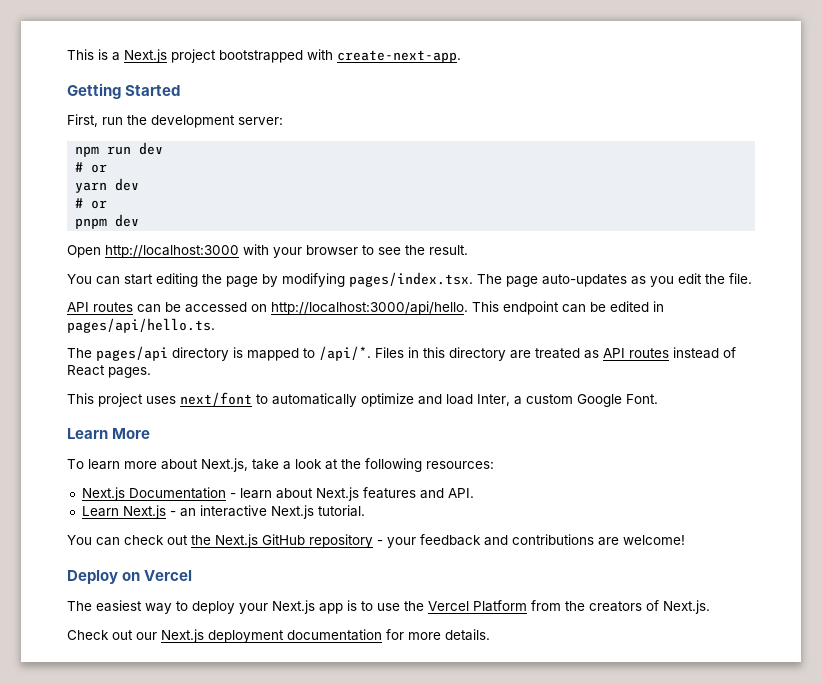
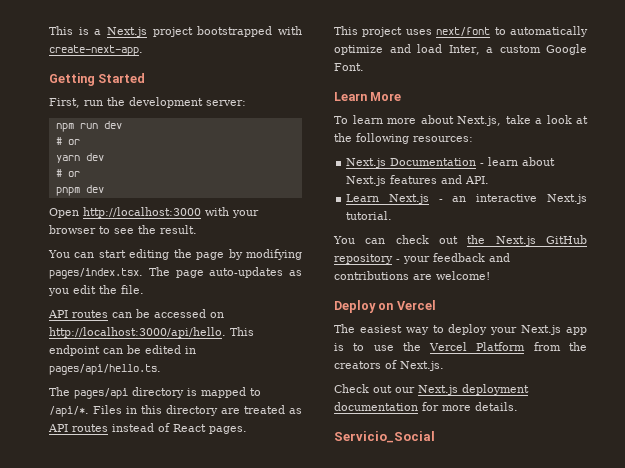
(490, 635) none -> [334,431,435,443] // Servicio_Social

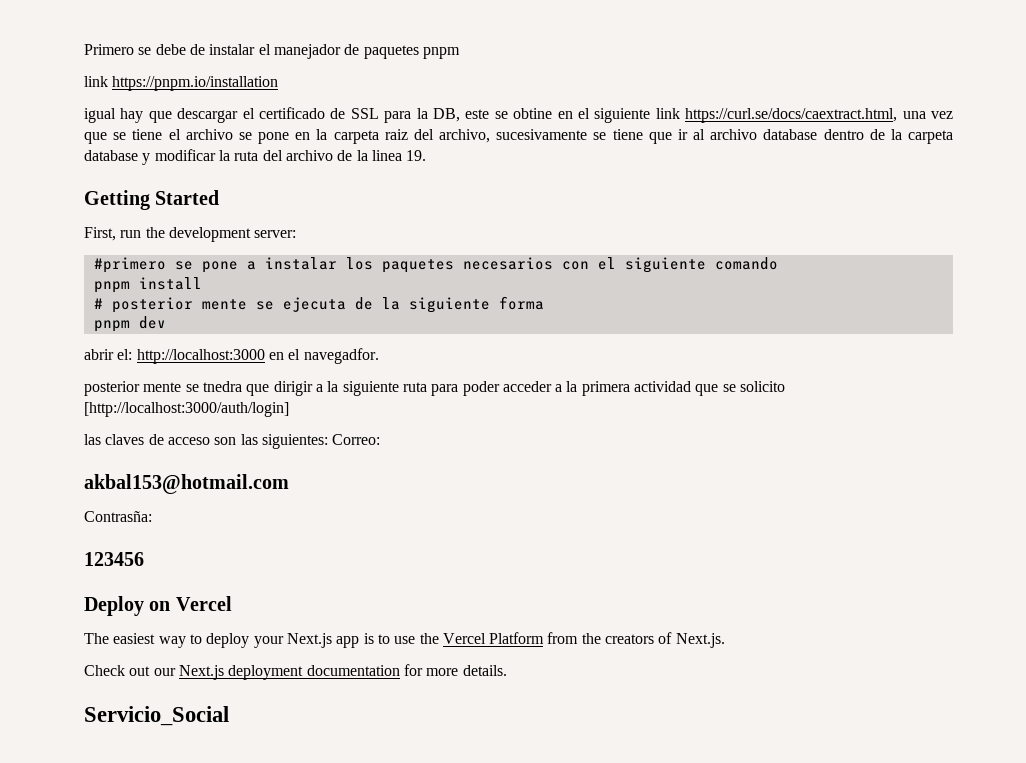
[49,26,302,37] [49,45,143,56] This is a Next.js project bootstrapped with create-next-app. -> [84,44,460,59] [84,76,279,91] [84,107,953,123] [84,129,953,144] [84,149,427,165] Primero se debe de instalar el manejador de paquetes pnpm // link https://pnpm.io/installation // igual hay que descargar el certificado de SSL para la DB, este se obtine en el siguiente link https://curl.se/docs/caextract.html, una vez que se tiene el archivo se pone en la carpeta raiz del archivo, sucesivamente se tiene que ir al archivo database dentro de la carpeta database y modificar la ruta del archivo de la linea 19.
[55,121,122,132] [55,137,80,145] [55,153,104,163] [55,169,80,177] [55,185,104,196] [49,207,259,218] [49,225,197,234] [48,249,302,260] [49,267,302,279] [48,285,144,296] [48,309,224,318] [49,327,254,338] [49,345,196,356] [49,364,161,375] [49,387,261,399] [49,405,302,417] [48,423,247,434] [334,26,588,37] [334,44,587,55] [334,63,364,71] [334,92,402,101] [334,115,588,126] [334,133,473,144] [346,157,556,168] [346,175,490,186] [346,194,587,204] [346,211,393,220] [333,235,587,246] [334,253,510,264] [334,271,490,280] npm run dev // # or // yarn dev // # or // pnpm dev // Open http://localhost:3000 with your browser to see the result. // You can start editing the page by modifying pages/index.tsx. The page auto-updates as you edit the file. // API routes can be accessed on http://localhost:3000/api/hello. This endpoint can be edited in pages/api/hello.ts. // The pages/api directory is mapped to /api/*. Files in this directory are treated as API routes instead of React pages. // This project uses next/font to automatically optimize and load Inter, a custom Google Font. // Learn More // To learn more about Next.js, take a look at the following resources: // Next.js Documentation - learn about Next.js features and API. // Learn Next.js - an interactive Next.js tutorial. // You can check out the Next.js GitHub repository - your feedback and contributions are welcome! -> [93,257,778,273] [93,277,202,293] [93,296,544,313] [93,316,166,332] [84,348,379,364] [84,381,786,396] [84,402,289,417] [84,434,381,449] [84,474,289,494] [84,511,152,522] [84,552,144,566] #primero se pone a instalar los paquetes necesarios con el siguiente comando // pnpm install // # posterior mente se ejecuta de la siguiente forma // pnpm dev // abrir el: http://localhost:3000 en el navegadfor. // posterior mente se tnedra que dirigir a la siguiente ruta para poder acceder a la primera actividad que se solicito [http://localhost:3000/auth/login] // las claves de acceso son las siguientes: Correo: // akbal153@hotmail.com // Contrasña: // 123456

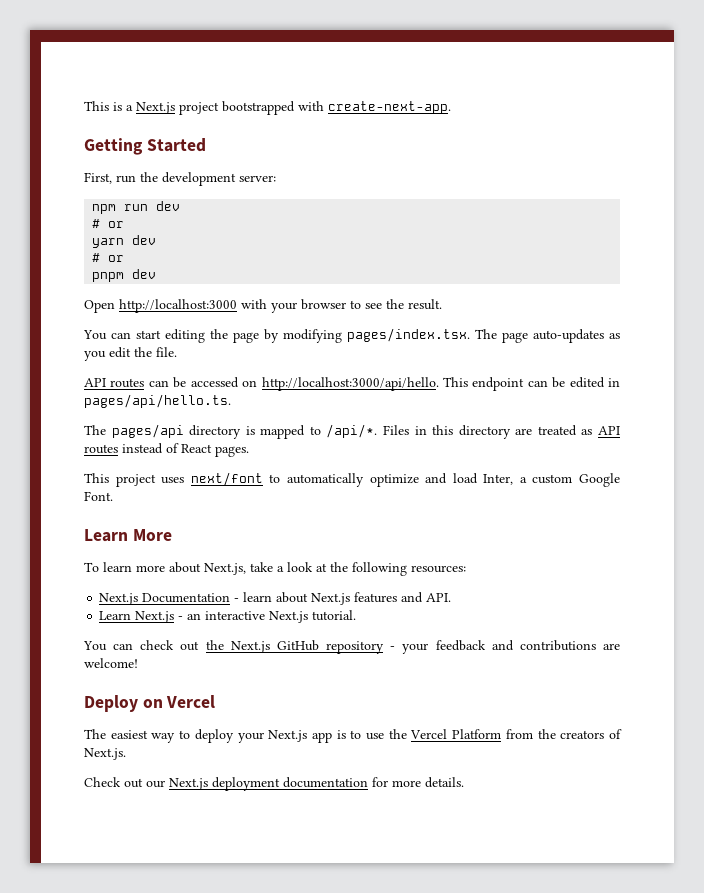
[84,44,460,59] [84,76,279,91] [84,107,953,123] [84,129,953,144] [84,149,427,165] Primero se debe de instalar el manejador de paquetes pnpm // link https://pnpm.io/installation // igual hay que descargar el certificado de SSL para la DB, este se obtine en el siguiente link https://curl.se/docs/caextract.html, una vez que se tiene el archivo se pone en la carpeta raiz del archivo, sucesivamente se tiene que ir al archivo database dentro de la carpeta database y modificar la ruta del archivo de la linea 19. -> [84,101,451,115] This is a Next.js project bootstrapped with create-next-app.
[93,257,778,273] [93,277,202,293] [93,296,544,313] [93,316,166,332] [84,348,379,364] [84,381,786,396] [84,402,289,417] [84,434,381,449] [84,474,289,494] [84,511,152,522] [84,552,144,566] #primero se pone a instalar los paquetes necesarios con el siguiente comando // pnpm install // # posterior mente se ejecuta de la siguiente forma // pnpm dev // abrir el: http://localhost:3000 en el navegadfor. // posterior mente se tnedra que dirigir a la siguiente ruta para poder acceder a la primera actividad que se solicito [http://localhost:3000/auth/login] // las claves de acceso son las siguientes: Correo: // akbal153@hotmail.com // Contrasña: // 123456 -> [92,201,181,214] [92,219,125,228] [92,235,157,248] [92,253,125,262] [92,269,157,282] [84,299,442,313] [83,328,620,343] [84,347,177,361] [84,377,621,391] [84,394,231,408] [84,424,620,439] [84,443,249,457] [84,472,620,487] [84,491,113,501] [84,529,172,542] [84,562,466,576] [99,592,452,605] [99,610,357,623] [83,640,620,654] [84,658,138,668] npm run dev // # or // yarn dev // # or // pnpm dev // Open http://localhost:3000 with your browser to see the result. // You can start editing the page by modifying pages/index.tsx. The page auto-updates as you edit the file. // API routes can be accessed on http://localhost:3000/api/hello. This endpoint can be edited in pages/api/hello.ts. // The pages/api directory is mapped to /api/*. Files in this directory are treated as API routes instead of React pages. // This project uses next/font to automatically optimize and load Inter, a custom Google Font. // Learn More // To learn more about Next.js, take a look at the following resources: // Next.js Documentation - learn about Next.js features and API. // Learn Next.js - an interactive Next.js tutorial. // You can check out the Next.js GitHub repository - your feedback and contributions are welcome!
[84,706,229,726] // Servicio_Social -> (464, 782) none

